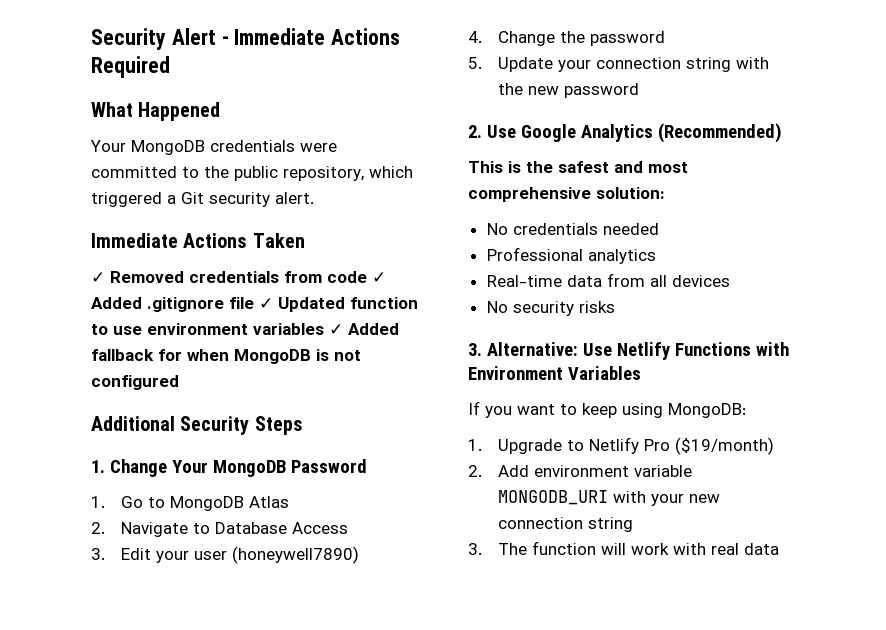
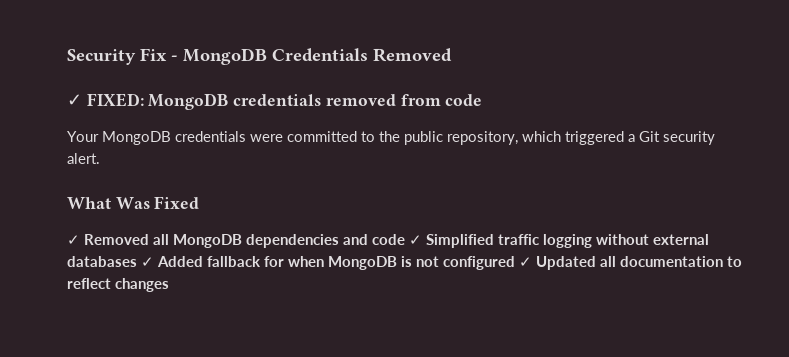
[91,28,401,50] [91,56,170,78] [91,102,221,121] Security Alert - Immediate Actions Required // What Happened -> [67,48,452,65] [67,93,483,110] Security Fix - MongoDB Credentials Removed // ✓ FIXED: MongoDB credentials removed from code
[91,233,305,248] Immediate Actions Taken -> [67,196,200,209] What Was Fixed
[189,271,386,283] [91,297,418,312] [91,323,324,335] credentials from code ✓ Added .gitignore file ✓ Updated function to use environment variables -> [153,234,709,248] [67,256,137,267] all MongoDB dependencies and code ✓ Simplified traffic logging without external databases
[91,416,303,435] [91,459,367,477] [91,496,290,511] [91,522,349,537] [91,546,360,564] [468,31,666,46] [468,57,770,72] [498,83,640,98] [468,123,782,143] [468,161,688,173] [468,187,665,202] [486,223,659,235] [486,247,656,264] [486,273,730,287] [486,301,615,316] [468,342,789,360] [468,366,641,380] [468,401,746,418] [468,437,775,455] [468,465,693,477] [498,490,721,506] [498,517,634,532] [468,541,780,555] // Additional Security Steps // 1. Change Your MongoDB Password // 1. Go to MongoDB Atlas // 2. Navigate to Database Access // 3. Edit your user (honeywell7890) // 4. Change the password // 5. Update your connection string with the new password // 2. Use Google Analytics (Recommended) // This is the safest and most comprehensive solution: // No credentials needed // Professional analytics // Real-time data from all devices // No security risks // 3. Alternative: Use Netlify Functions with Environment Variables // If you want to keep using MongoDB: // 1. Upgrade to Netlify Pro ($19/month) // 2. Add environment variable MONGODB_URI with your new connection string // 3. The function will work with real data -> [519,256,742,270] [67,278,169,292] ✓ Updated all documentation to reflect changes

